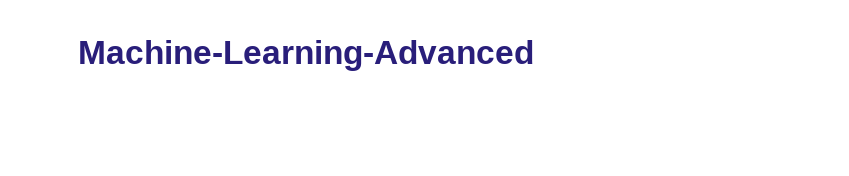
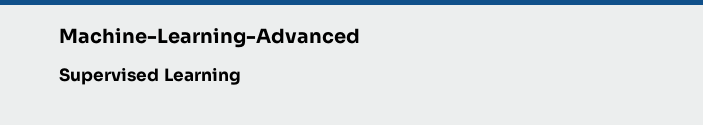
(534, 55) none -> [59,67,241,85] // Supervised Learning

